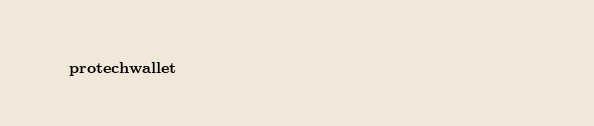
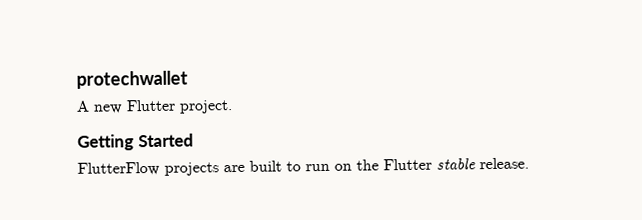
(176, 69) none -> [76,99,233,114] [77,133,194,151] [77,157,529,176] // A new Flutter project. // Getting Started // FlutterFlow projects are built to run on the Flutter stable release.

